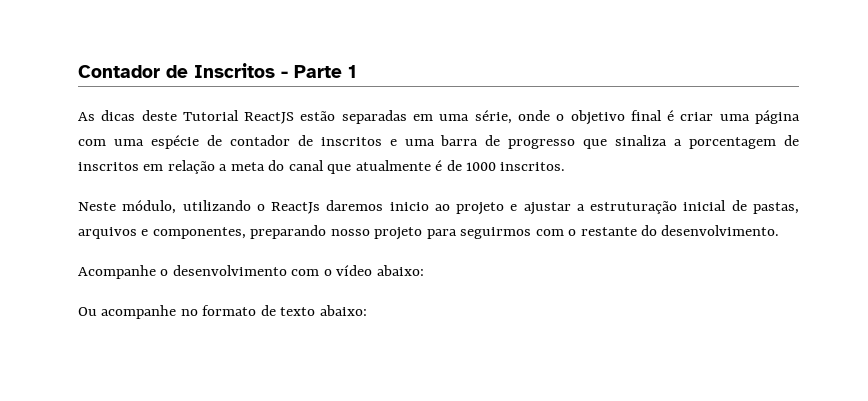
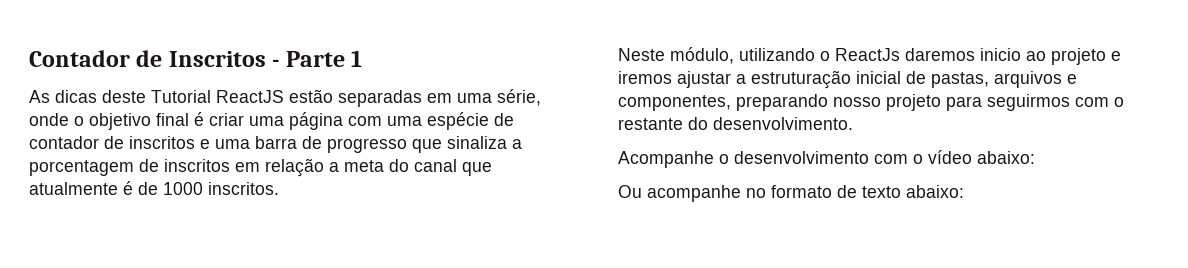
(518, 207) none -> [618,71,672,84] iremos

